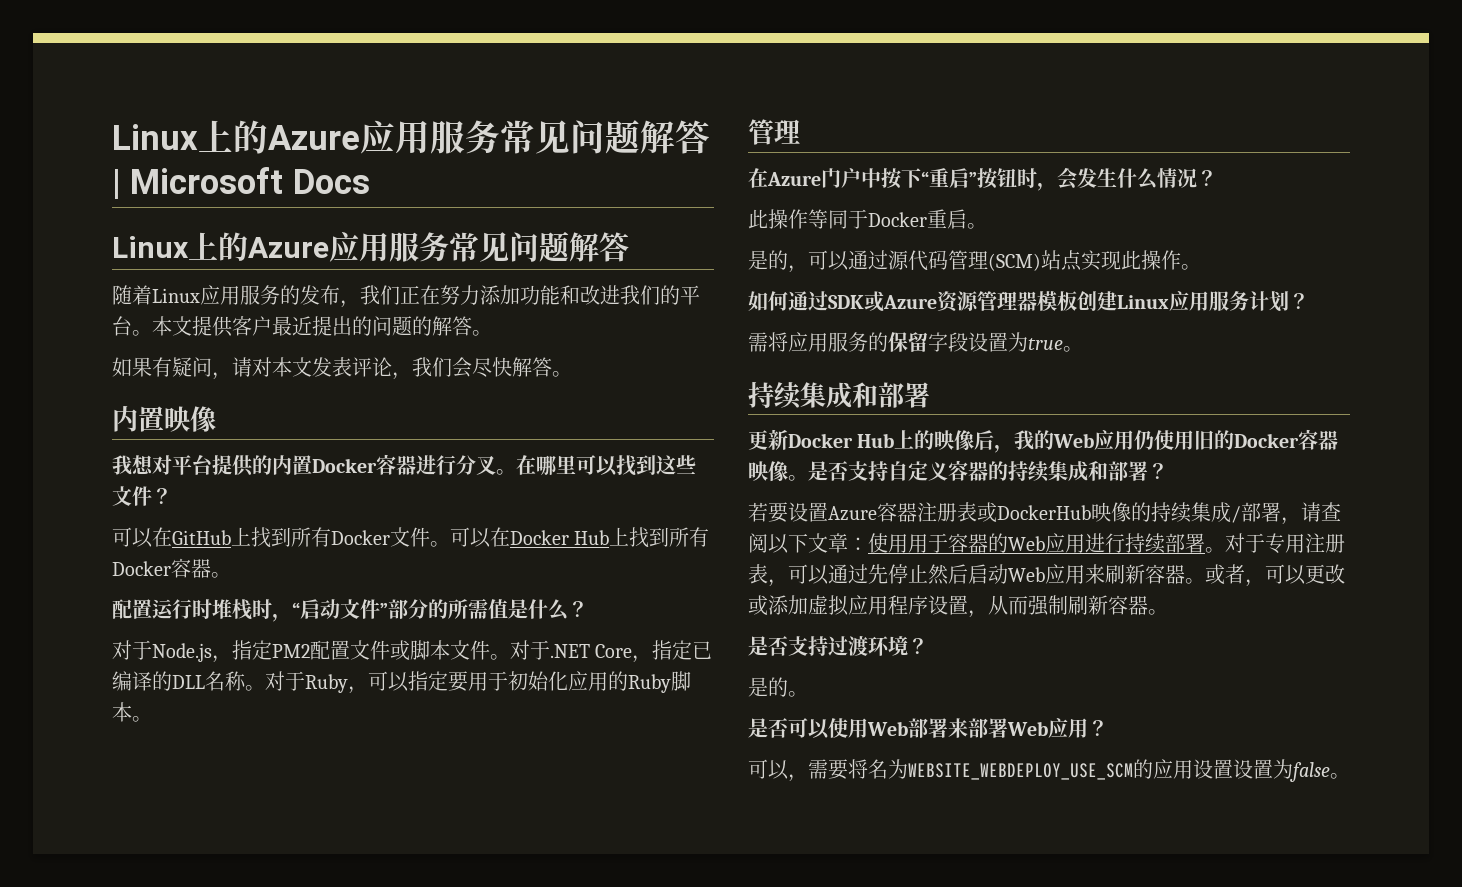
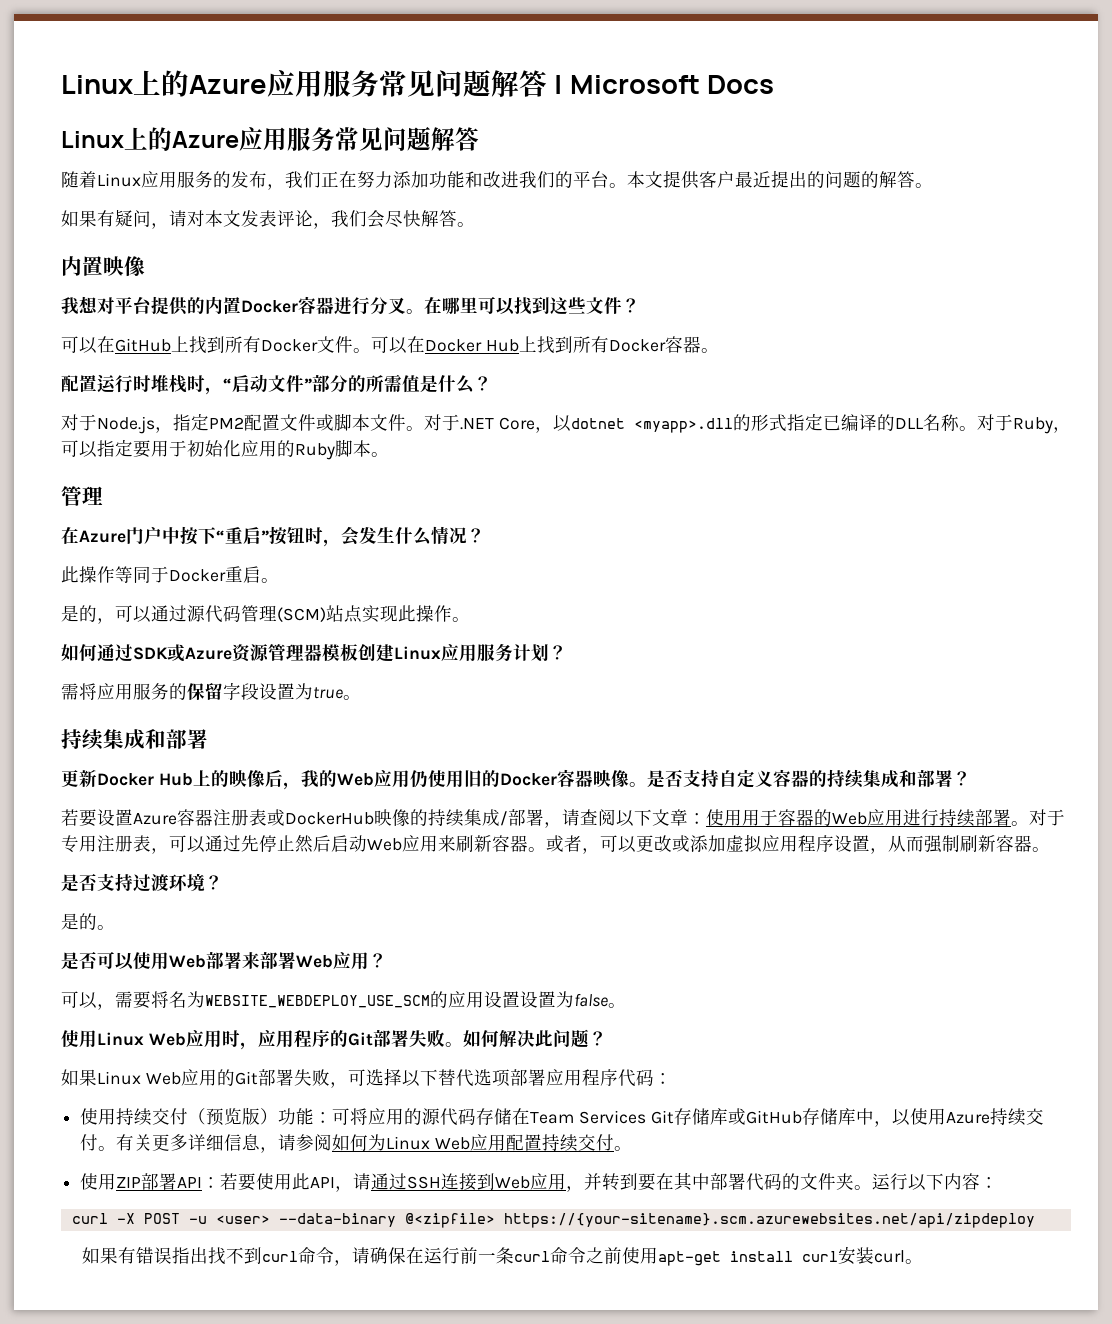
(653, 659) none -> [552,414,787,433] 以dotnet <myapp>.dll的形式
(1350, 776) none -> [61,1029,607,1050] [61,1068,672,1088] [80,1107,1044,1127] [80,1134,632,1153] [80,1172,999,1192] [71,1213,1035,1228] [82,1246,924,1266] // 使用Linux Web应用时，应用程序的Git部署失败。如何解决此问题？ // 如果Linux Web应用的Git部署失败，可选择以下替代选项部署应用程序代码： // 使用持续交付（预览版）功能：可将应用的源代码存储在Team Services Git存储库或GitHub存储库中，以使用Azure持续交付。有关更多详细信息，请参阅如何为Linux Web应用配置持续交付。 // 使用ZIP部署API：若要使用此API，请通过SSH连接到Web应用，并转到要在其中部署代码的文件夹。运行以下内容： // curl -X POST -u <user> --data-binary @<zipfile> https://{your-sitename}.scm.azurewebsites.net/api/zipdeploy // 如果有错误指出找不到curl命令，请确保在运行前一条curl命令之前使用apt-get install curl安装curl。

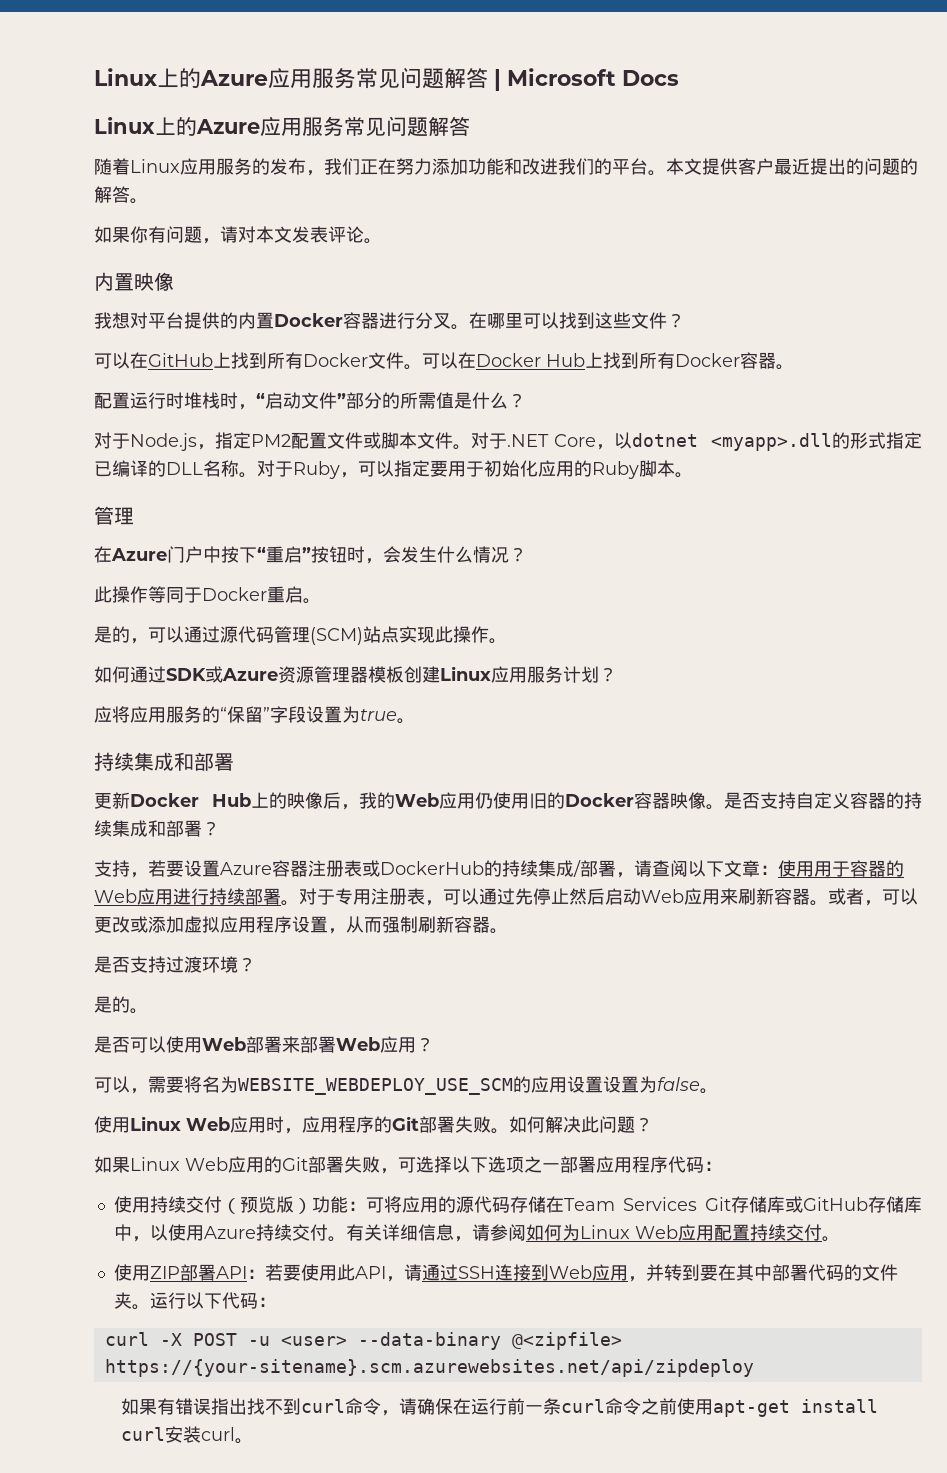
[97,209,151,227] 有疑问 -> [130,226,202,243] 你有问题
[313,210,457,229] ，我们会尽快解答 -> (364, 234) none
[61,683,79,700] 需 -> [94,706,112,723] 应
[187,683,223,700] 保留 -> [220,706,270,723] “保留”
(971, 778) none -> [94,860,148,878] 支持，
[374,809,410,827] 映像 -> (484, 868) none
[437,1069,510,1087] 替代选项 -> [488,1156,560,1173] 选项之一
[152,1134,189,1151] 更多 -> (382, 1232) none
[944,1173,981,1190] 内容 -> [221,1292,258,1309] 代码

